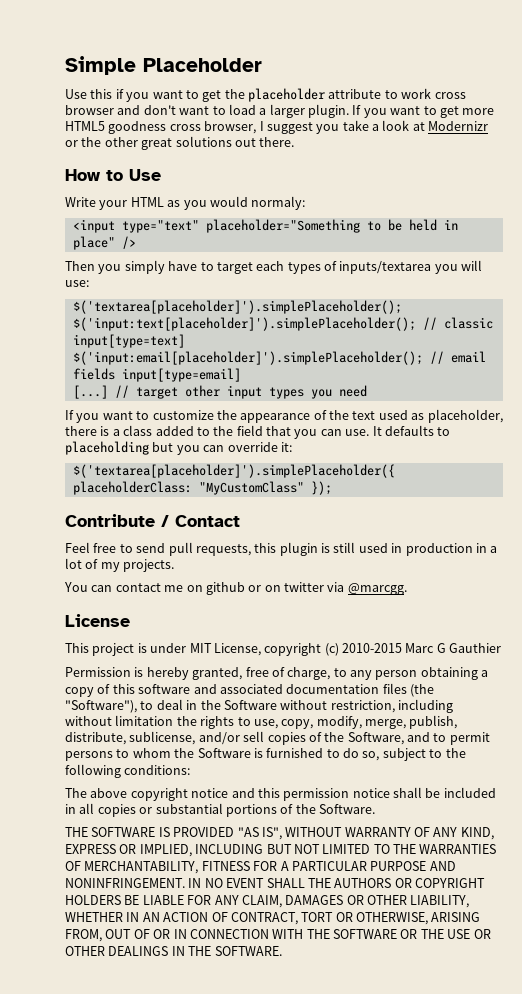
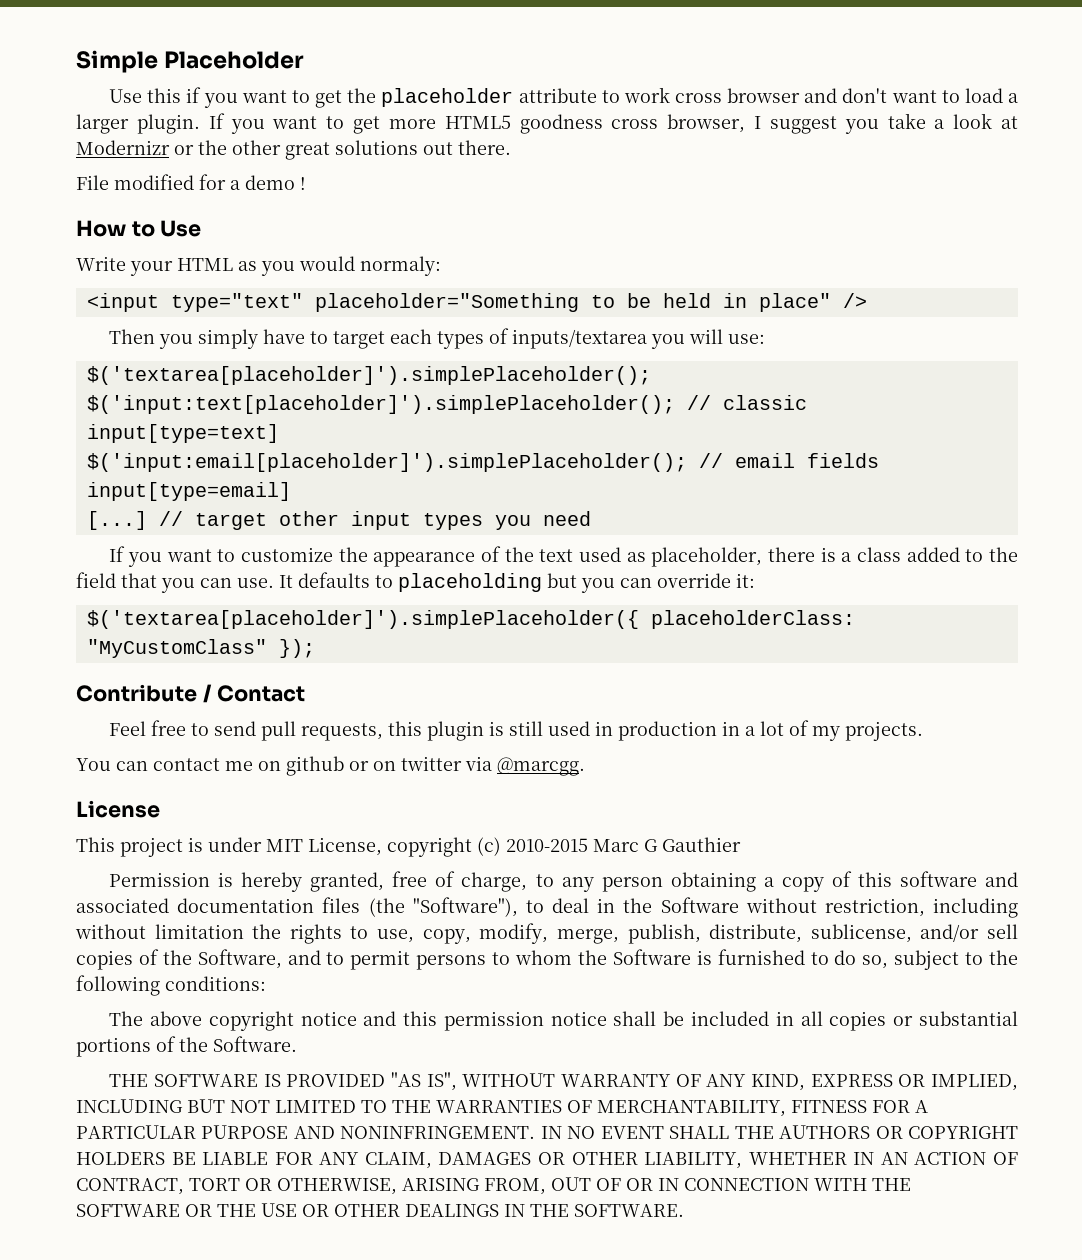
(295, 142) none -> [76,174,306,190] // File modified for a demo !

